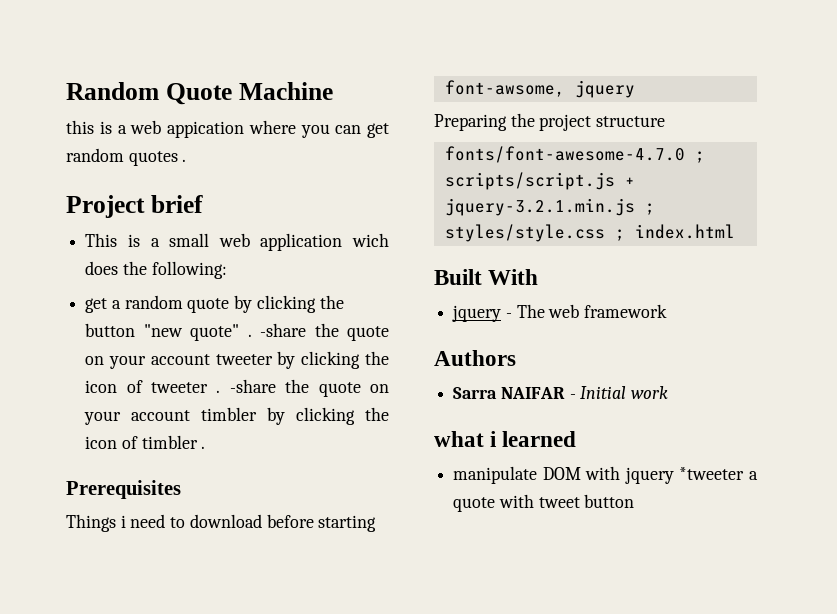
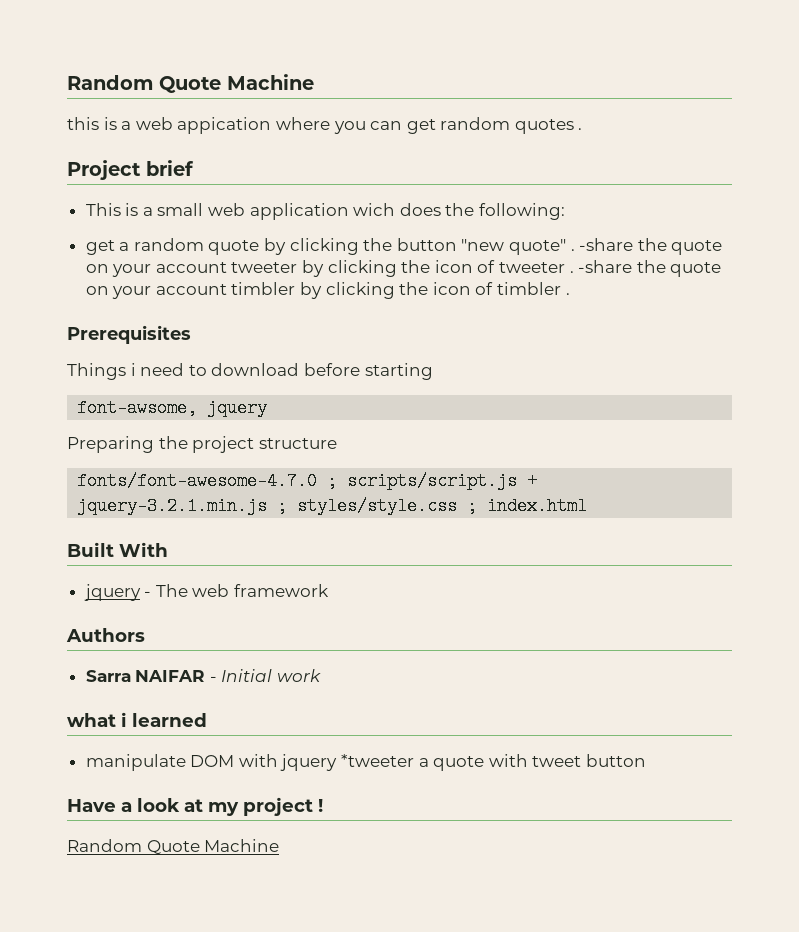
(635, 501) none -> [67,797,323,816] [67,839,280,855] // Have a look at my project ! // Random Quote Machine

